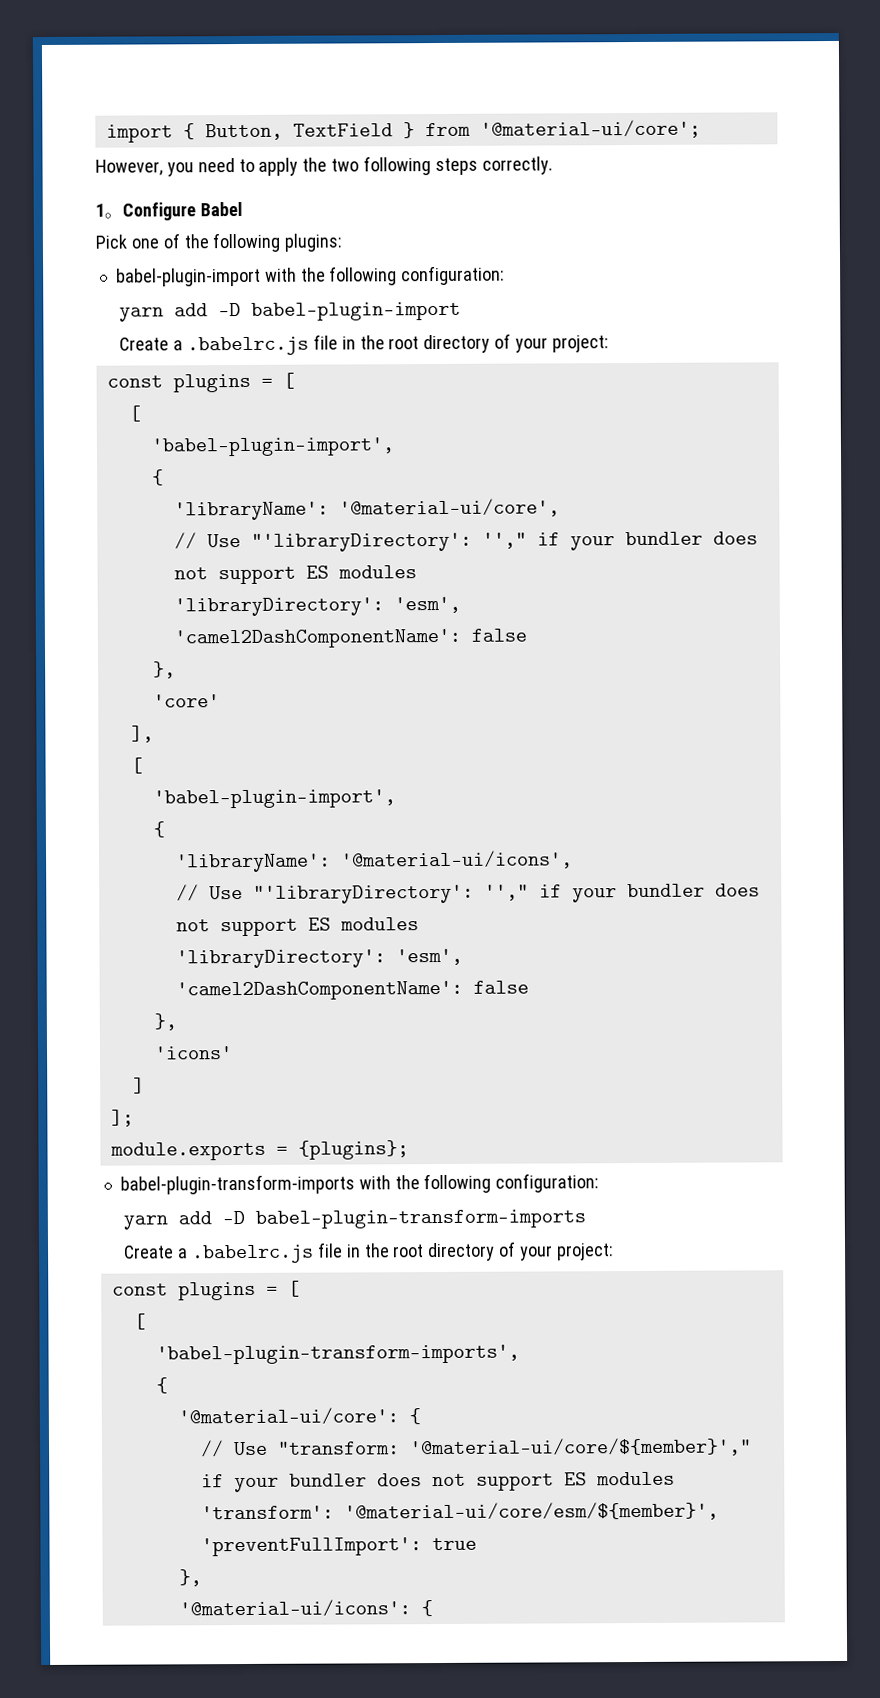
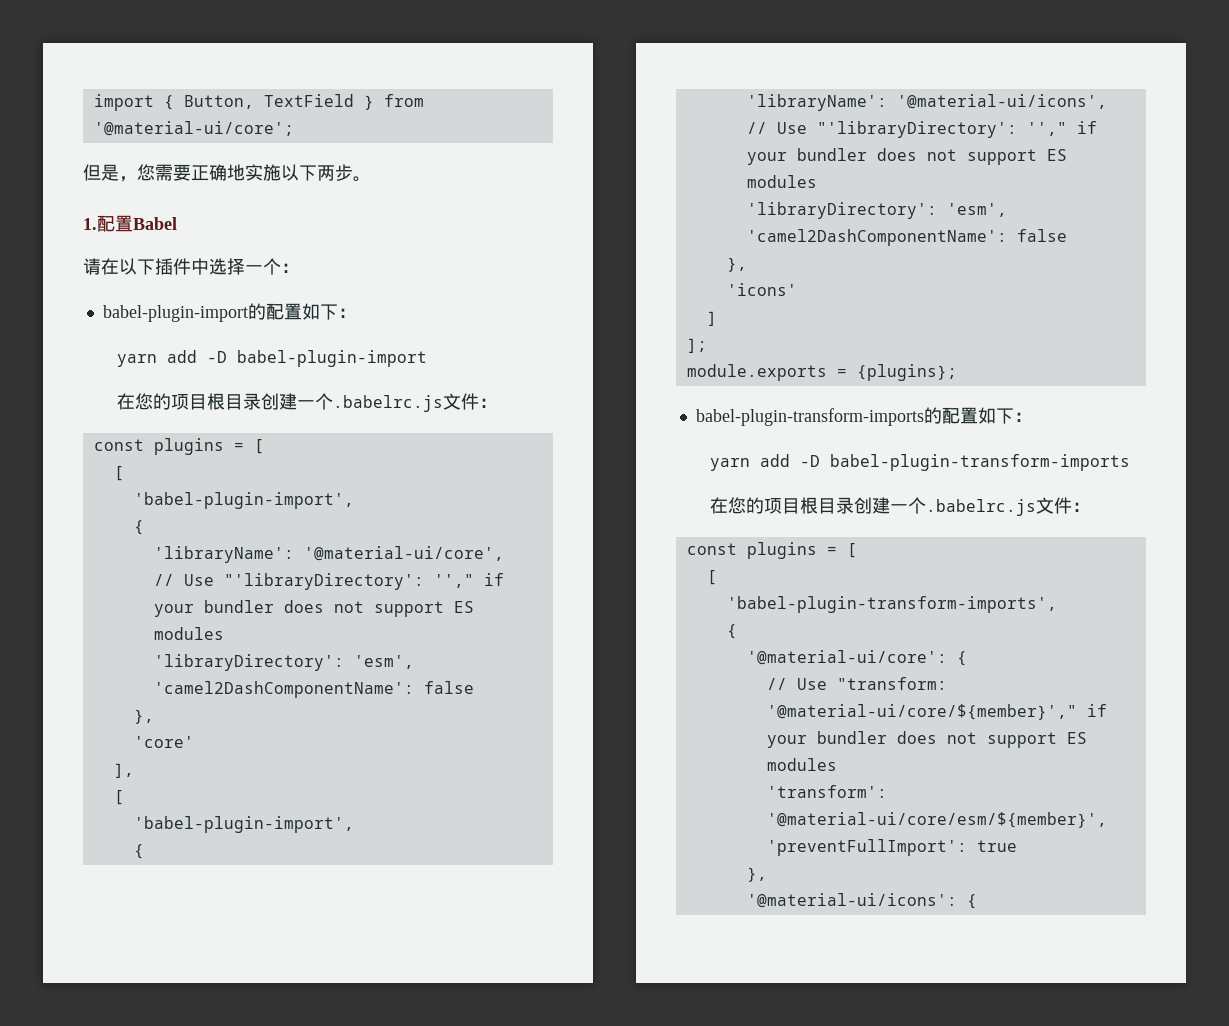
[95,156,553,177] [95,201,243,221] [95,232,343,253] [115,265,506,287] [119,301,462,322] [119,333,609,356] However, you need to apply the two following steps correctly. // 1。Configure Babel // Pick one of the following plugins: // babel-plugin-import with the following configuration: // yarn add -D babel-plugin-import // Create a .babelrc.js file in the root directory of your project: -> [83,164,371,182] [83,215,177,232] [83,258,299,275] [102,303,356,322] [116,350,427,367] [116,393,497,412] 但是，您需要正确地实施以下两步。 // 1.配置Babel // 请在以下插件中选择一个： // babel-plugin-import的配置如下： // yarn add -D babel-plugin-import // 在您的项目根目录创建一个.babelrc.js文件：
[358,1173,600,1194] with the following configuration: -> [923,407,1032,424] 的配置如下：
[124,1241,614,1264] Create a .babelrc.js file in the root directory of your project: -> [709,497,1090,516] 在您的项目根目录创建一个.babelrc.js文件：

